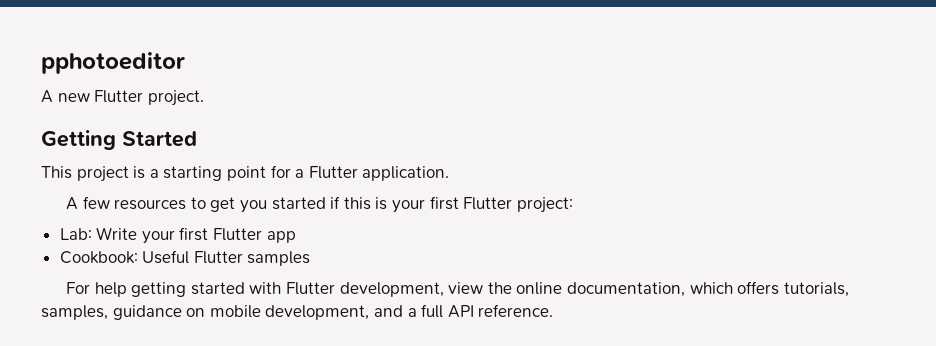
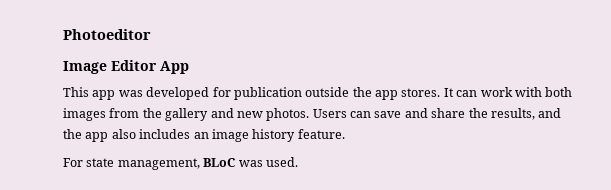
[41,52,185,74] [41,90,204,106] [41,130,197,150] [41,165,450,182] [66,196,573,213] [59,227,296,244] [59,250,311,266] [66,281,849,297] [41,304,554,320] pphotoeditor // A new Flutter project. // Getting Started // This project is a starting point for a Flutter application. // A few resources to get you started if this is your first Flutter project: // Lab: Write your first Flutter app // Cookbook: Useful Flutter samples // For help getting started with Flutter development, view the online documentation, which offers tutorials, samples, guidance on mobile development, and a full API reference. -> [63,29,151,40] [63,60,189,74] [63,87,573,100] [63,108,562,121] [63,129,345,142] [63,157,298,170] Photoeditor // Image Editor App // This app was developed for publication outside the app stores. It can work with both images from the gallery and new photos. Users can save and share the results, and the app also includes an image history feature. // For state management, BLoC was used.

